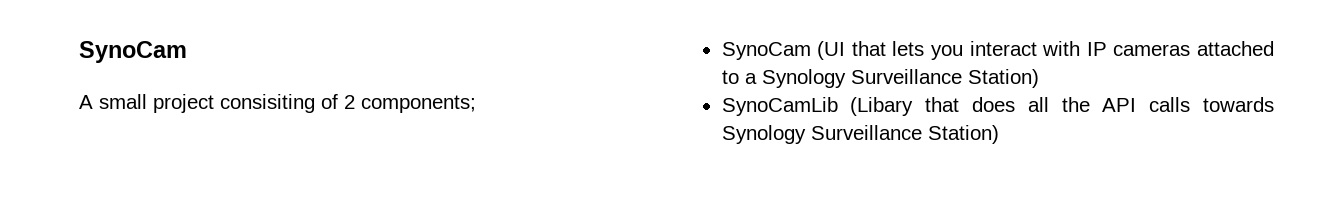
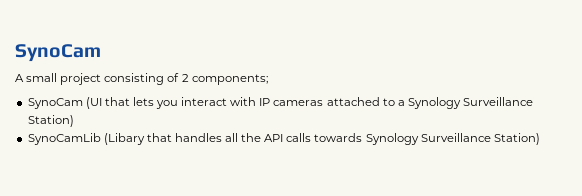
[220,94,315,113] consisiting -> [104,73,165,85] consisting
[971,97,1015,112] does -> [174,133,222,142] handles

